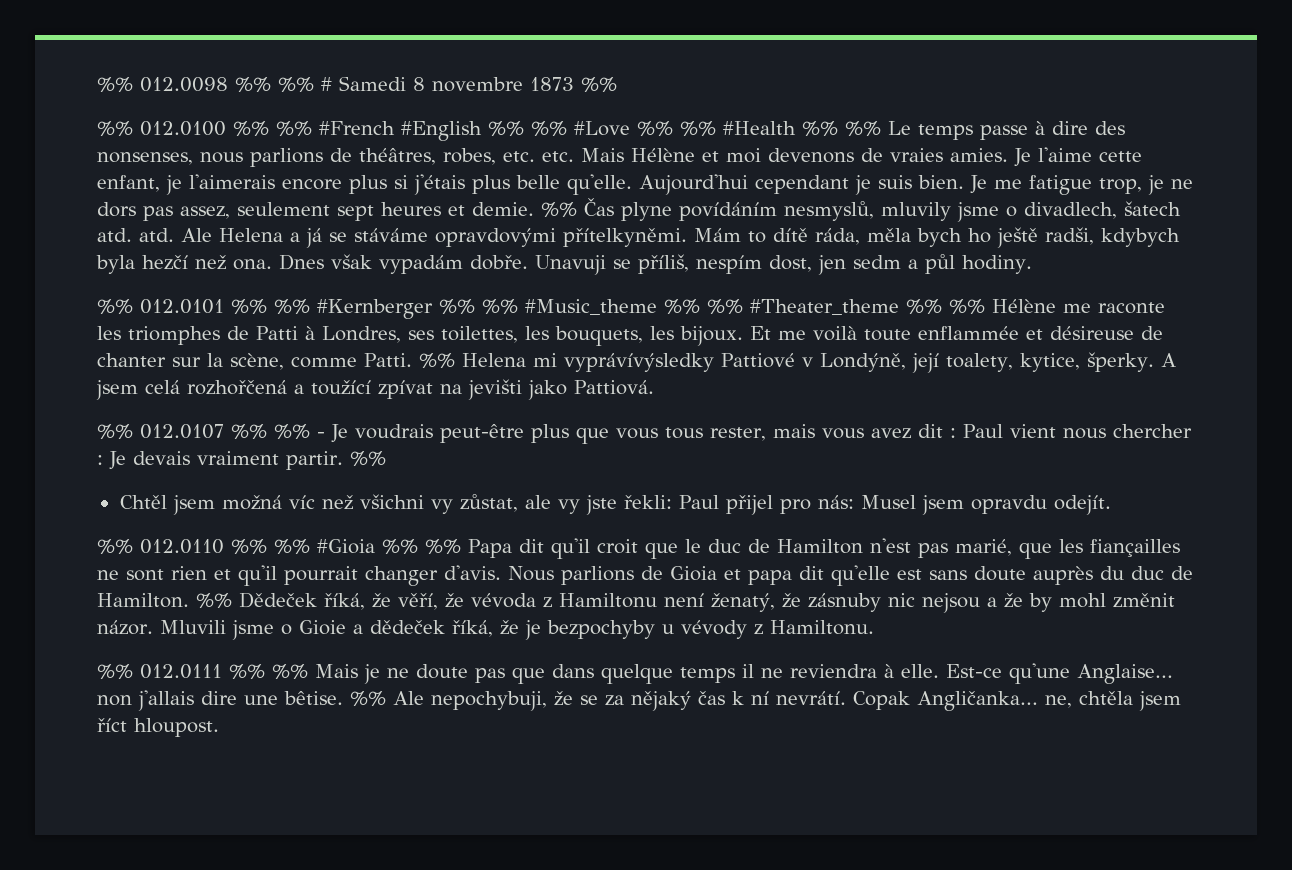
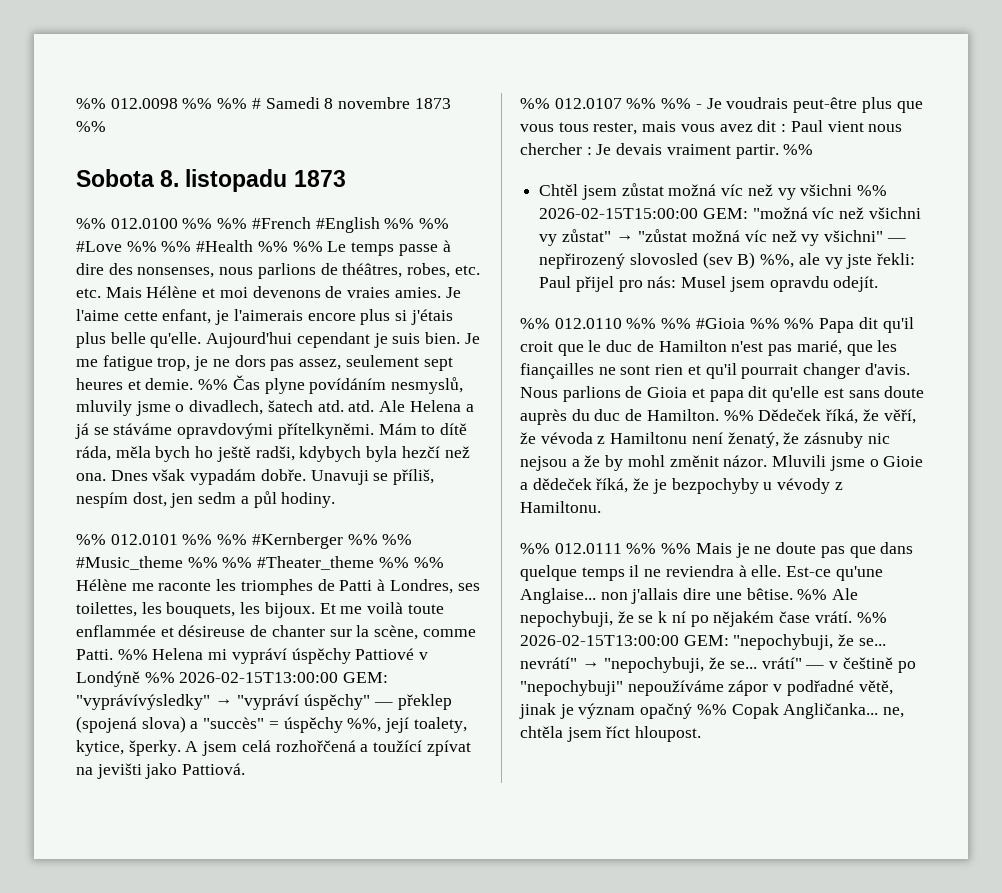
(617, 84) none -> [76,169,346,192] // Sobota 8. listopadu 1873
[563,353,906,372] vyprávívýsledky Pattiové v Londýně, -> [231,648,429,664] [76,671,389,687] [76,694,452,710] [76,716,382,733] vypráví úspěchy Pattiové v Londýně %% 2026-02-15T13:00:00 GEM: "vyprávívýsledky" → "vypráví úspěchy" — překlep (spojená slova) a "succès" = úspěchy %%,
[221,494,518,514] možná víc než všichni vy zůstat, -> [621,183,888,200] [539,207,921,219] [539,229,906,246] [539,252,795,269] zůstat možná víc než vy všichni %% 2026-02-15T15:00:00 GEM: "možná víc než všichni vy zůstat" → "zůstat možná víc než vy všichni" — nepřirozený slovosled (sev B) %%,
[605,691,846,711] za nějaký čas k ní nevrátí. -> [658,611,887,627] [520,634,886,650] [520,657,916,673] [520,680,893,696] [519,703,727,719] k ní po nějakém čase vrátí. %% 2026-02-15T13:00:00 GEM: "nepochybuji, že se... nevrátí" → "nepochybuji, že se... vrátí" — v češtině po "nepochybuji" nepoužíváme zápor v podřadné větě, jinak je význam opačný %%

